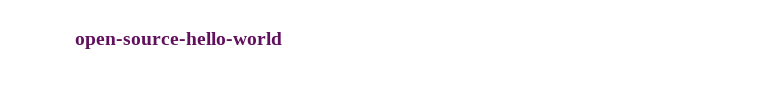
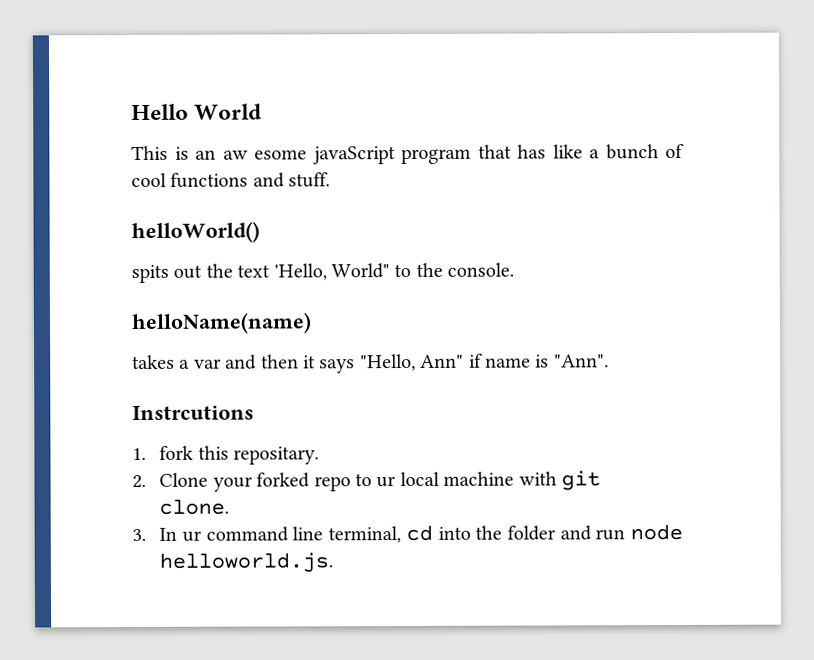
[75,32,282,49] open-source-hello-world -> [131,103,263,121] [131,143,684,165] [131,172,331,188] [131,221,260,244] [131,262,515,284] [131,312,312,335] [132,353,609,374] [132,405,254,421] [132,445,320,465] [132,470,602,492] [159,498,230,515] [132,523,683,544] [159,552,334,573] Hello World // This is an aw esome javaScript program that has like a bunch of cool functions and stuff. // helloWorld() // spits out the text 'Hello, World" to the console. // helloName(name) // takes a var and then it says "Hello, Ann" if name is "Ann". // Instrcutions // 1. fork this repositary. // 2. Clone your forked repo to ur local machine with git clone. // 3. In ur command line terminal, cd into the folder and run node helloworld.js.

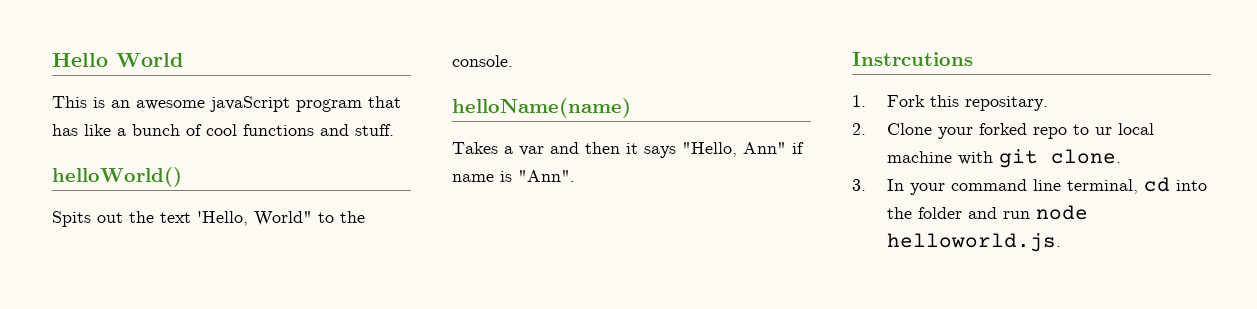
[222,149,307,160] aw esome -> [136,100,205,110] awesome
[131,264,169,284] spits -> [52,211,91,227] Spits
[132,354,175,370] takes -> [452,142,498,154] Takes
[159,445,195,460] fork -> [886,95,925,107] Fork
[182,530,203,542] ur -> [909,183,945,195] your

